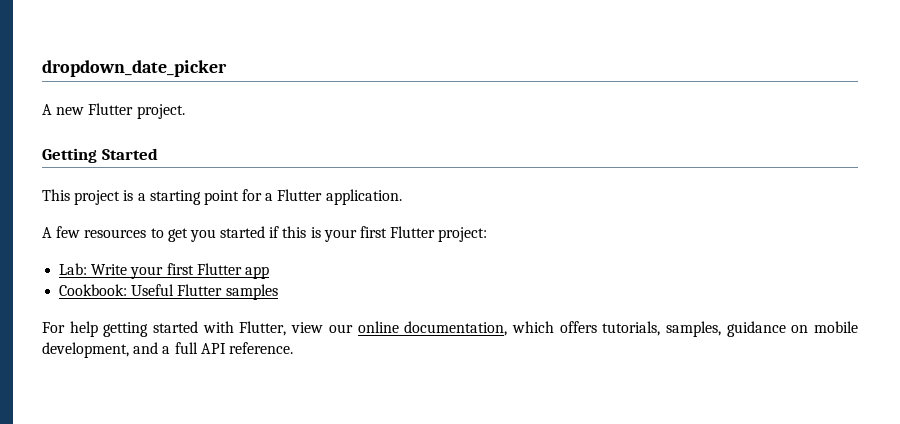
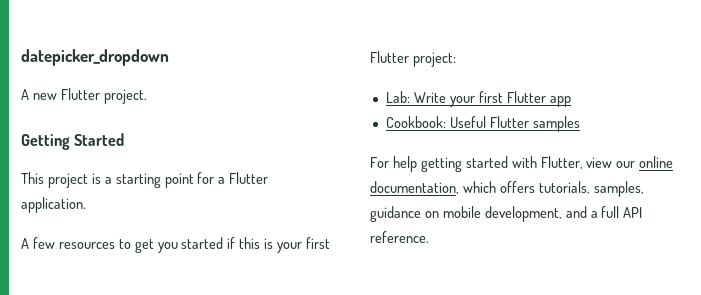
[42,60,227,77] dropdown_date_picker -> [21,49,169,66] datepicker_dropdown

